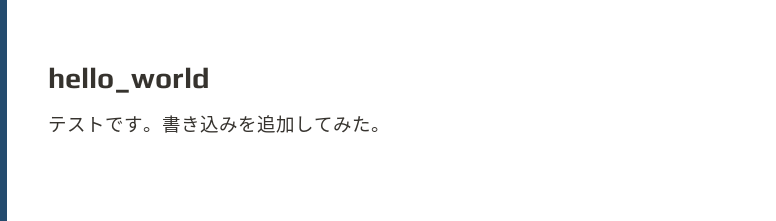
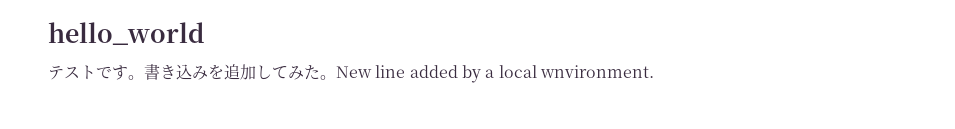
(390, 129) none -> [336,65,654,83] New line added by a local wnvironment.

